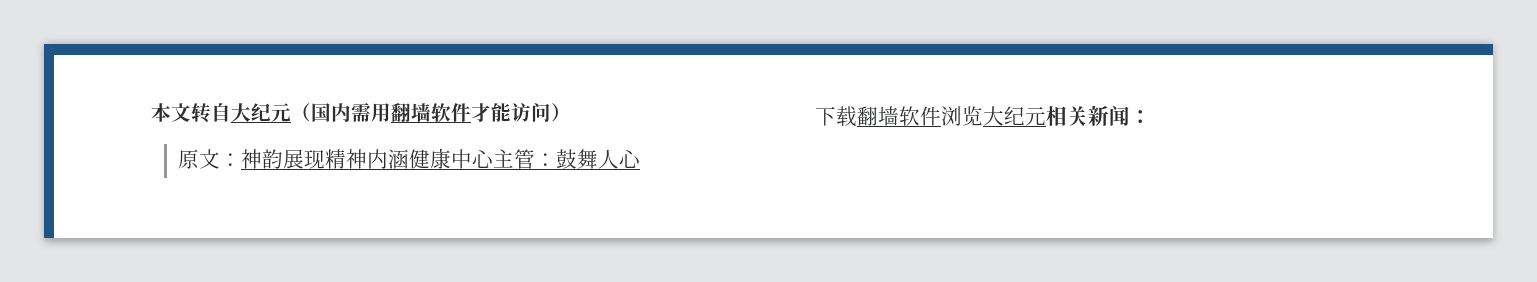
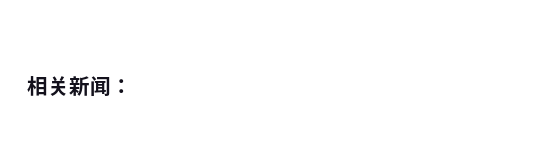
[151,102,571,123] [178,149,642,169] [815,106,1046,127] 本文转自大纪元（国内需用翻墙软件才能访问） // 原文：神韵展现精神内涵健康中心主管：鼓舞人心 // 下载翻墙软件浏览大纪元 -> (27, 86) none

